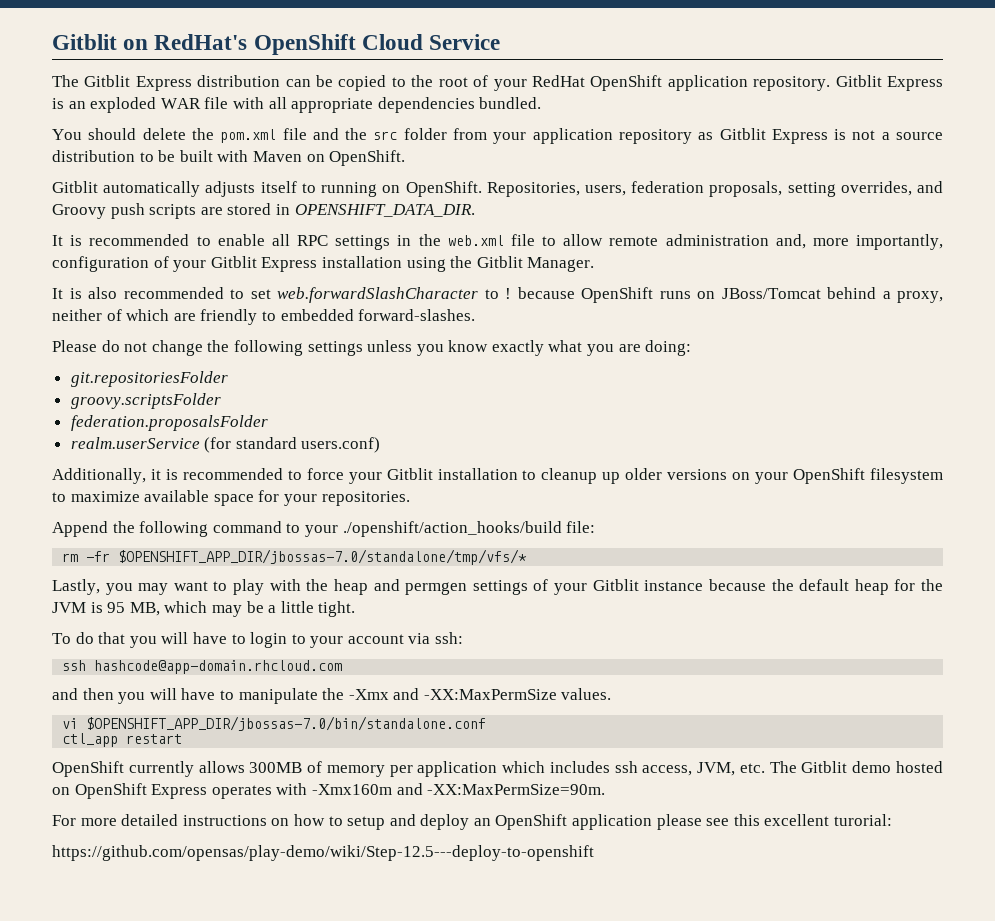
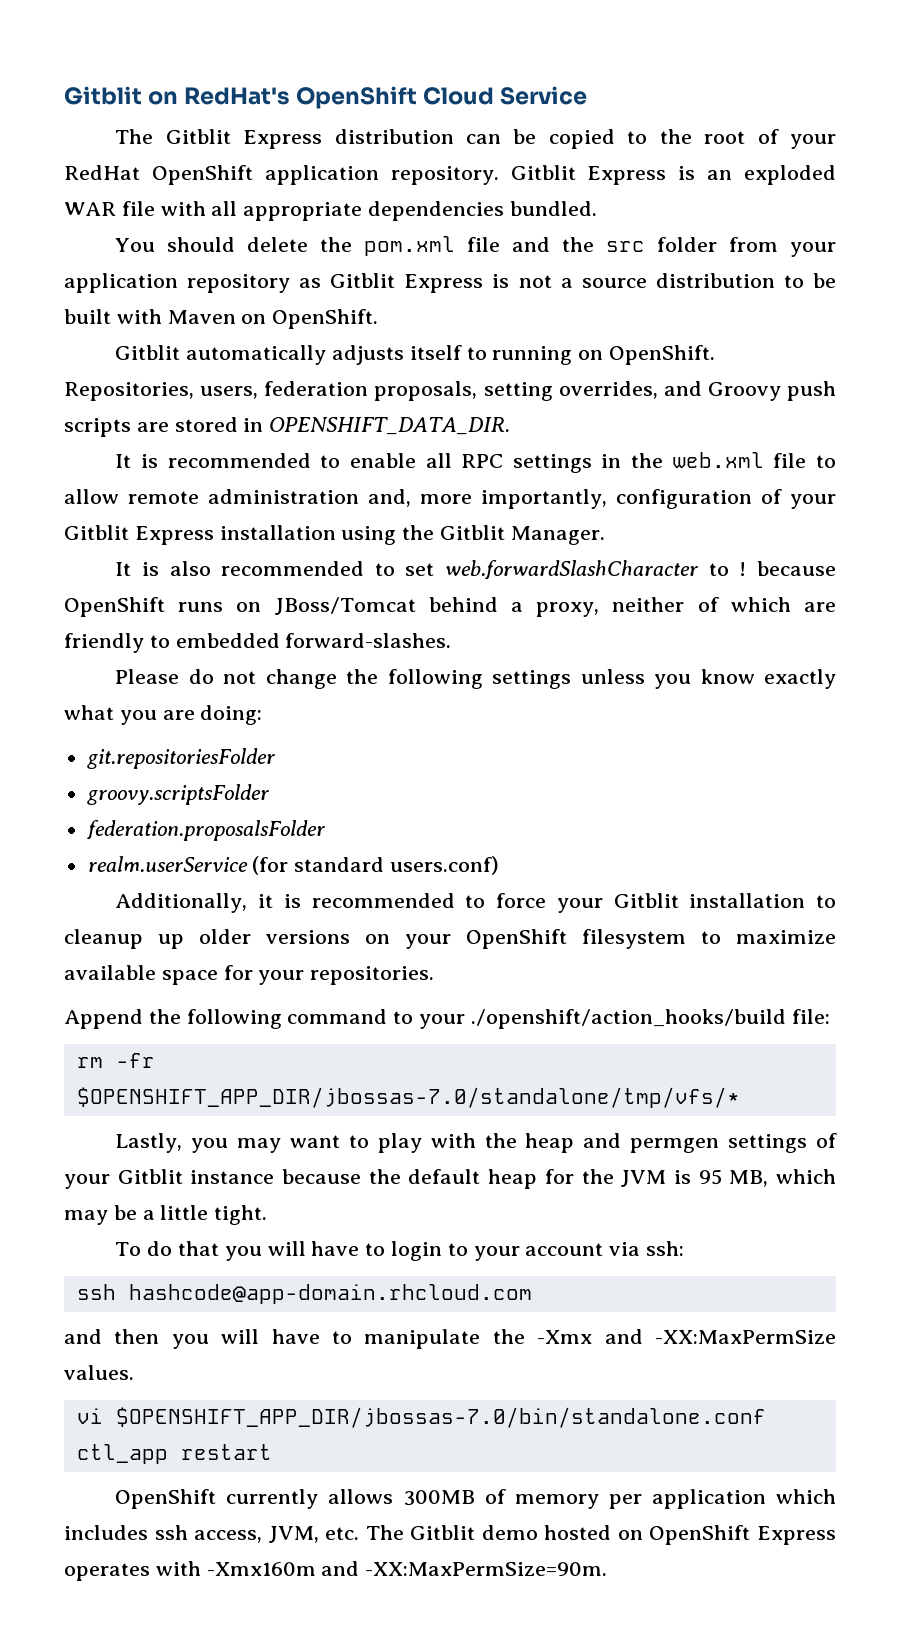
[52,814,893,830] [52,845,594,861] // For more detailed instructions on how to setup and deploy an OpenShift application please see this excellent turorial: // https://github.com/opensas/play-demo/wiki/Step-12.5---deploy-to-openshift -> (608, 1569) none

